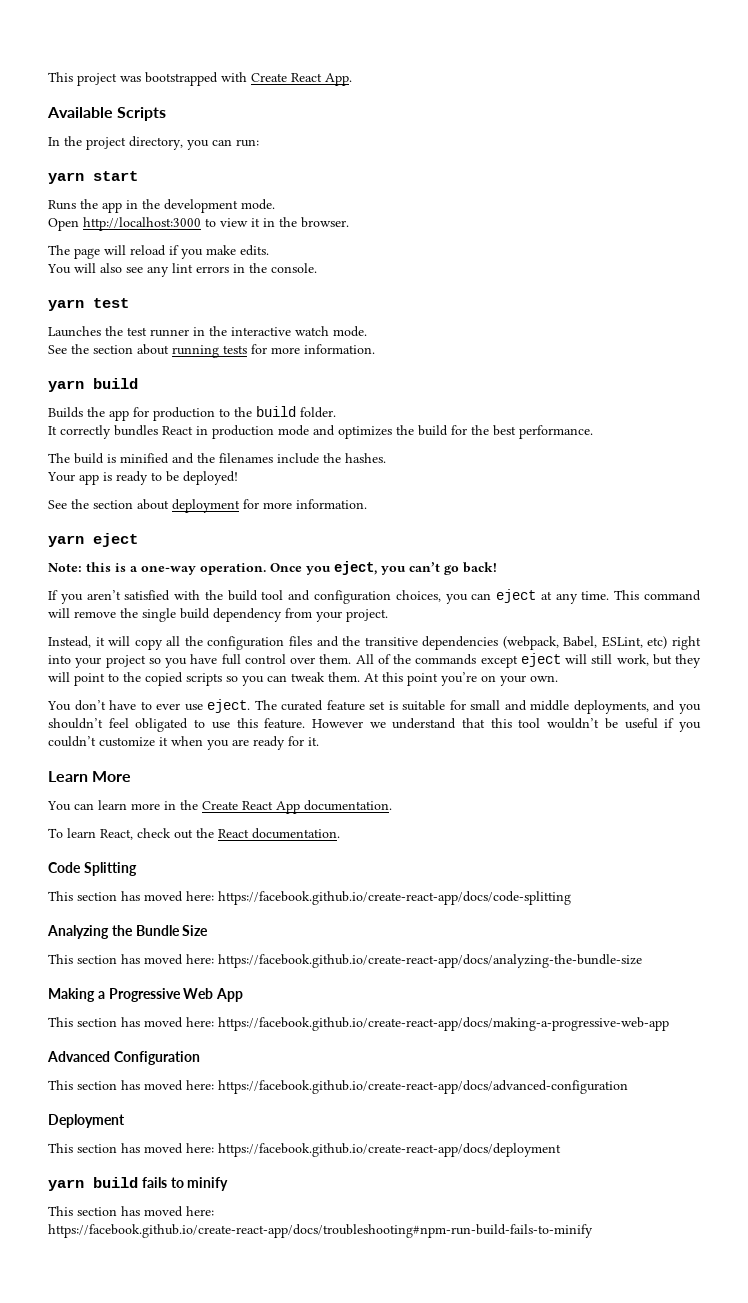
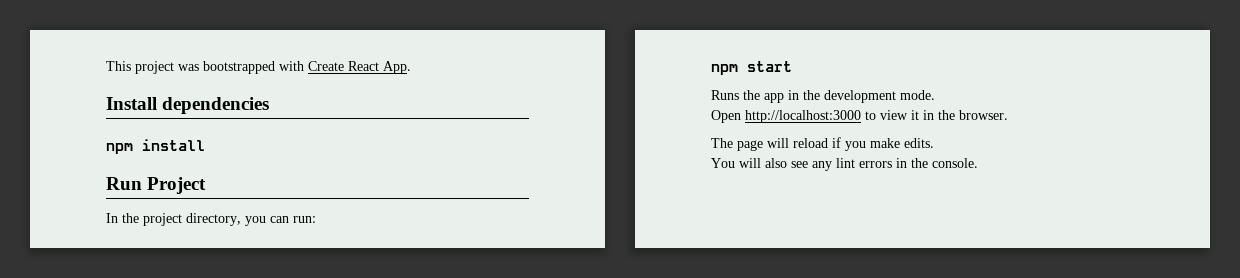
[47,107,167,121] Available Scripts -> [106,97,270,114] [106,139,205,154] [106,177,207,194] Install dependencies // npm install // Run Project
[48,172,84,184] yarn -> [711,64,738,75] npm
[48,298,129,311] [48,326,367,337] [48,344,375,358] [48,378,138,392] [48,406,336,421] [48,425,593,439] [48,453,386,464] [47,471,238,485] [48,499,367,513] [48,533,138,547] [48,561,497,575] [48,589,701,604] [48,608,388,622] [48,636,701,650] [48,653,701,668] [48,672,558,686] [47,699,701,714] [48,718,701,732] [48,736,319,750] [48,771,132,782] [47,800,392,814] [48,828,340,840] [48,862,137,876] [48,891,571,905] [47,925,209,939] [48,954,642,968] [48,988,244,1002] [48,1017,669,1031] [47,1051,200,1065] [48,1080,628,1094] [48,1114,125,1128] [48,1143,561,1157] [48,1177,229,1191] [48,1206,214,1217] [48,1224,593,1238] // yarn test // Launches the test runner in the interactive watch mode. // See the section about running tests for more information. // yarn build // Builds the app for production to the build folder. // It correctly bundles React in production mode and optimizes the build for the best performance. // The build is minified and the filenames include the hashes. // Your app is ready to be deployed! // See the section about deployment for more information. // yarn eject // Note: this is a one-way operation. Once you eject, you can’t go back! // If you aren’t satisfied with the build tool and configuration choices, you can eject at any time. This command will remove the single build dependency from your project. // Instead, it will copy all the configuration files and the transitive dependencies (webpack, Babel, ESLint, etc) right into your project so you have full control over them. All of the commands except eject will still work, but they will point to the copied scripts so you can tweak them. At this point you’re on your own. // You don’t have to ever use eject. The curated feature set is suitable for small and middle deployments, and you shouldn’t feel obligated to use this feature. However we understand that this tool wouldn’t be useful if you couldn’t customize it when you are ready for it. // Learn More // You can learn more in the Create React App documentation. // To learn React, check out the React documentation. // Code Splitting // This section has moved here: https://facebook.github.io/create-react-app/docs/code-splitting // Analyzing the Bundle Size // This section has moved here: https://facebook.github.io/create-react-app/docs/analyzing-the-bundle-size // Making a Progressive Web App // This section has moved here: https://facebook.github.io/create-react-app/docs/making-a-progressive-web-app // Advanced Configuration // This section has moved here: https://facebook.github.io/create-react-app/docs/advanced-configuration // Deployment // This section has moved here: https://facebook.github.io/create-react-app/docs/deployment // yarn build fails to minify // This section has moved here: https://facebook.github.io/create-react-app/docs/troubleshooting#npm-run-build-fails-to-minify -> (978, 163) none

